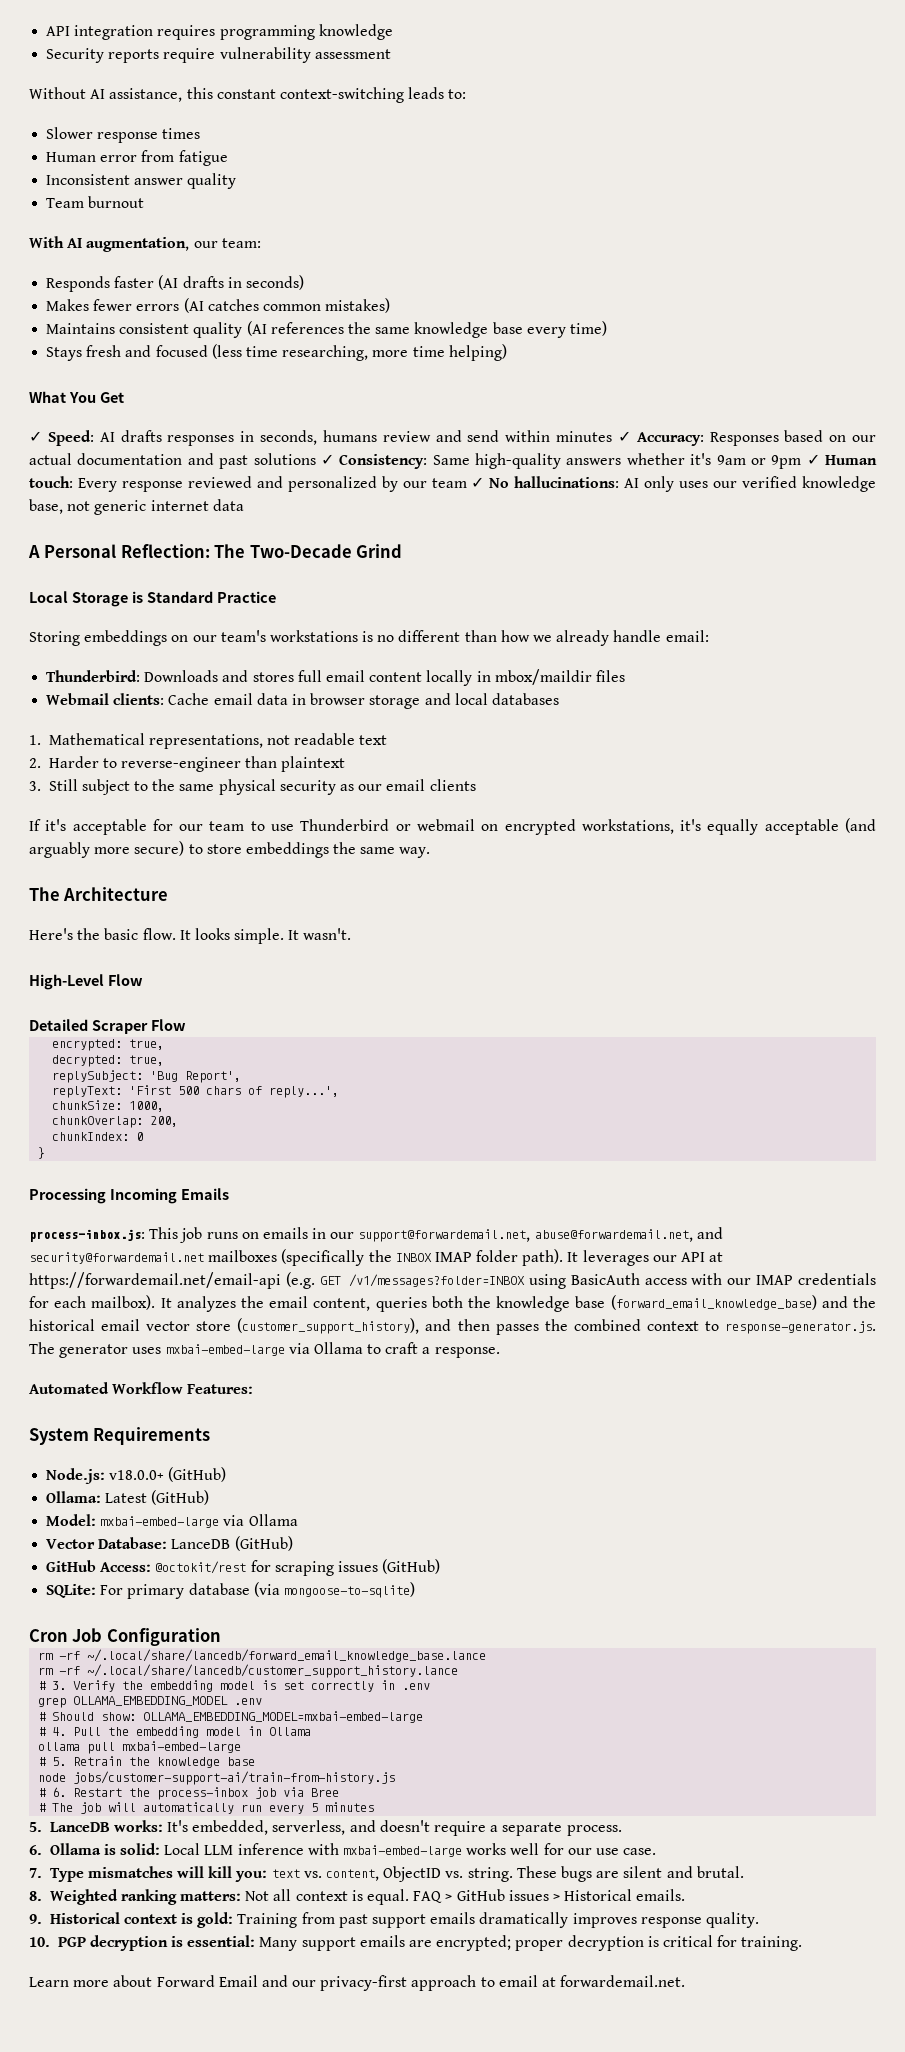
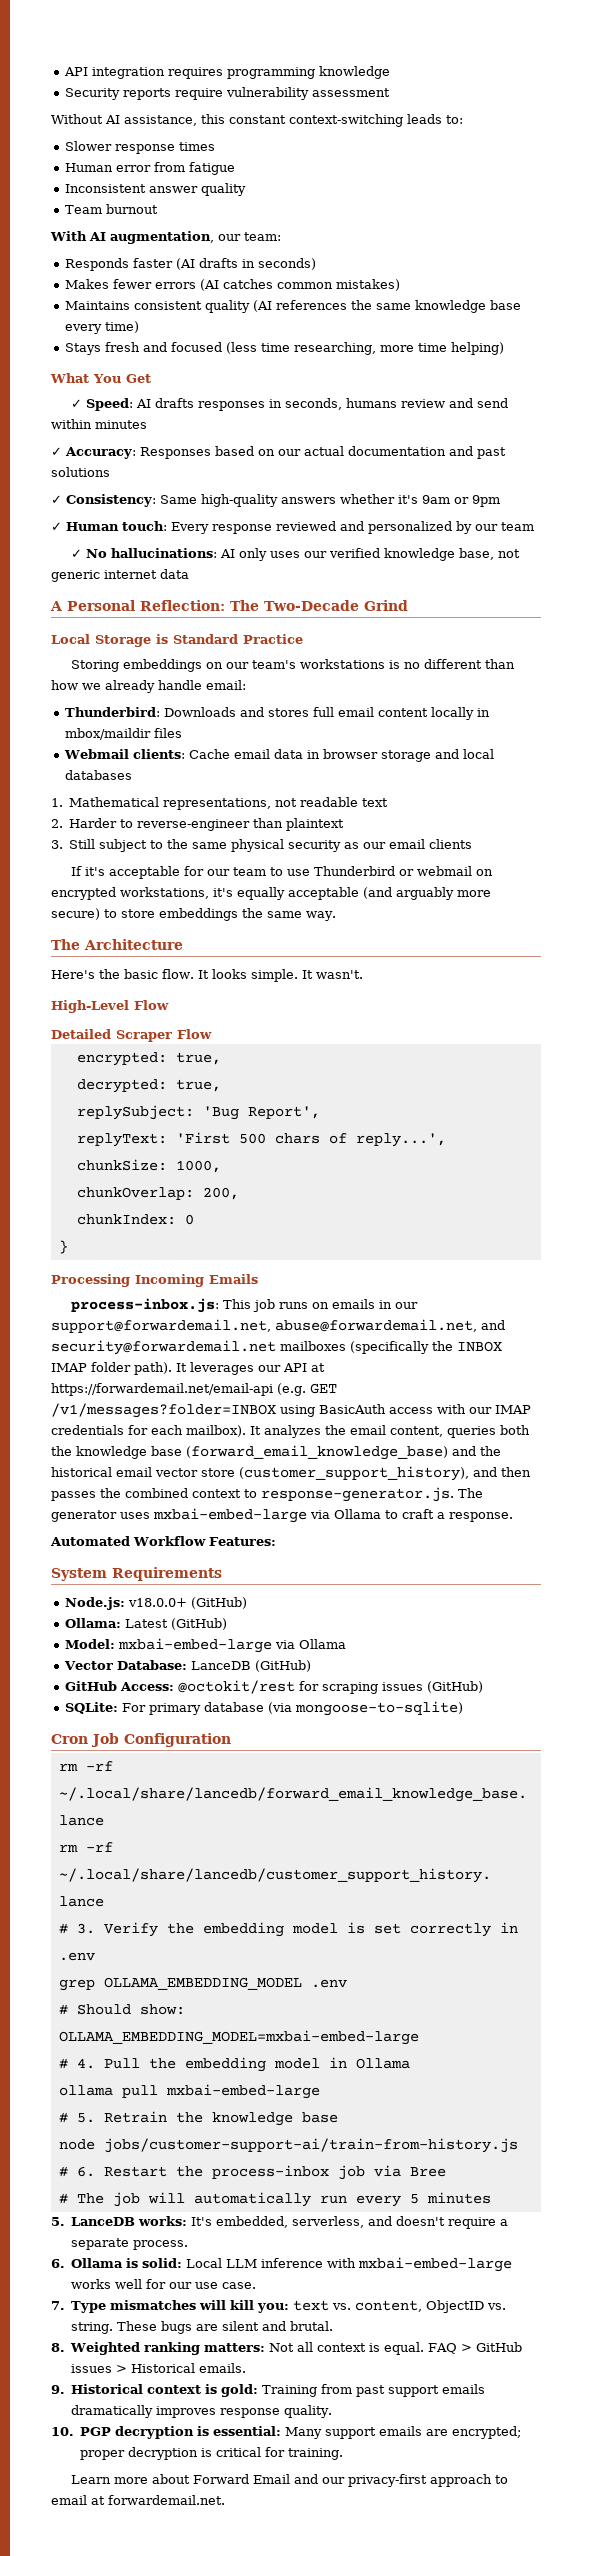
(612, 436) none -> (147, 424) //
(316, 459) none -> (110, 472) //
(802, 462) none -> (500, 501) //
(467, 483) none -> (534, 526) //

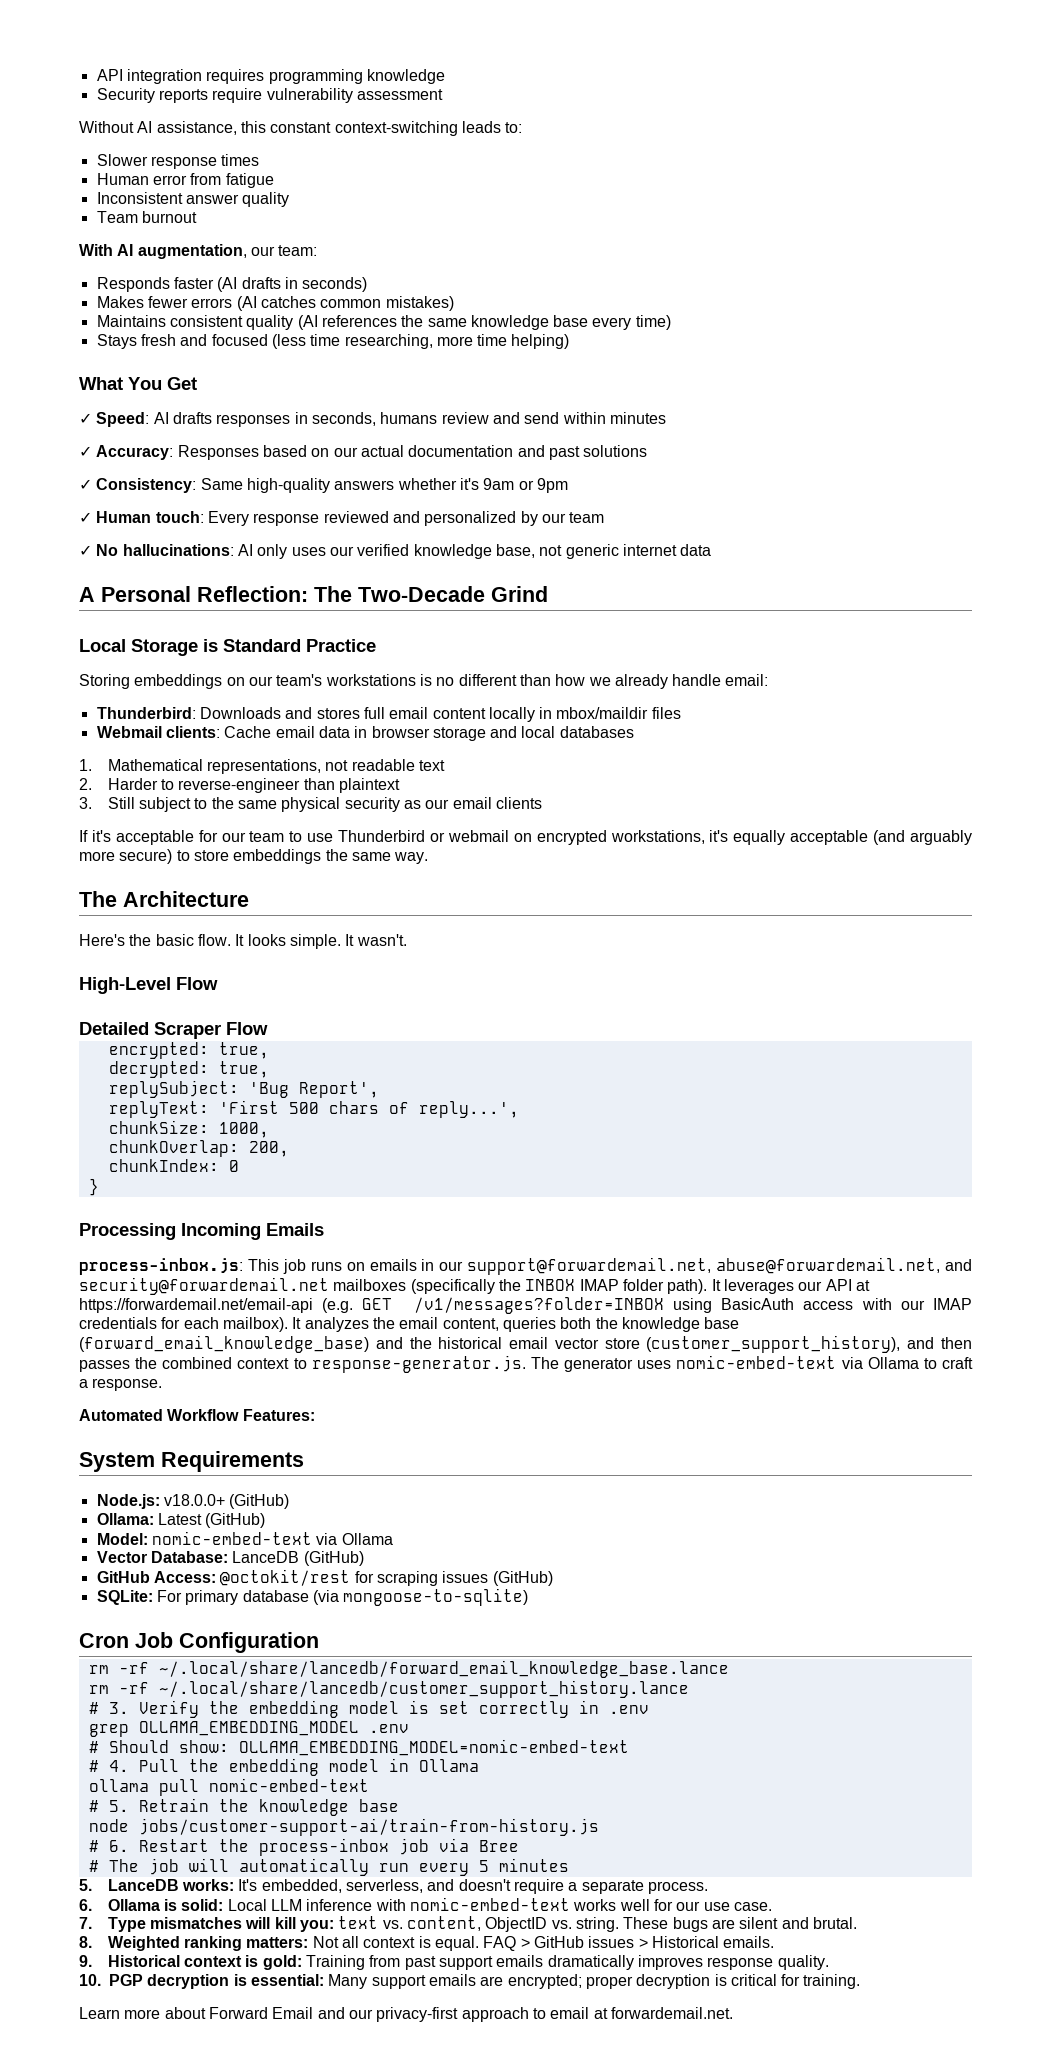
[153,1508,307,1523] mxbai-embed-large -> [676,1355,837,1369] nomic-embed-text
[117,1638,272,1653] mxbai-embed-large -> [151,1531,312,1545] nomic-embed-text
[58,2030,419,2045] OLLAMA_EMBEDDING_MODEL=mxbai-embed-large -> [238,1739,629,1756] OLLAMA_EMBEDDING_MODEL=nomic-embed-text
[165,2084,320,2099] mxbai-embed-large -> [208,1778,369,1792] nomic-embed-text
[358,2257,513,2272] mxbai-embed-large -> [410,1897,571,1911] nomic-embed-text

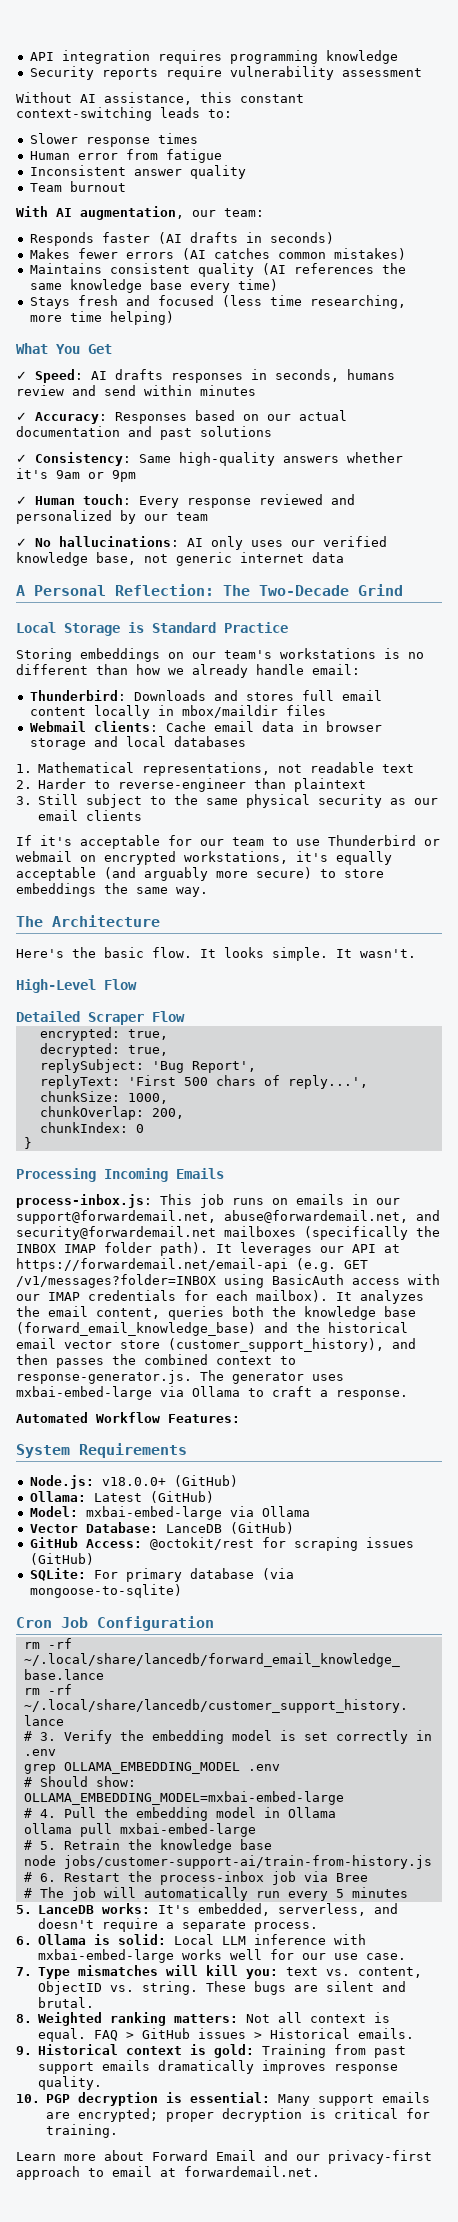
[676,1355,837,1369] nomic-embed-text -> [16,1386,152,1400] mxbai-embed-large
[151,1531,312,1545] nomic-embed-text -> [85,1506,222,1520] mxbai-embed-large
[238,1739,629,1756] OLLAMA_EMBEDDING_MODEL=nomic-embed-text -> [23,1791,344,1805] OLLAMA_EMBEDDING_MODEL=mxbai-embed-large
[208,1778,369,1792] nomic-embed-text -> [119,1823,256,1837] mxbai-embed-large
[410,1897,571,1911] nomic-embed-text -> [38,1949,175,1963] mxbai-embed-large

